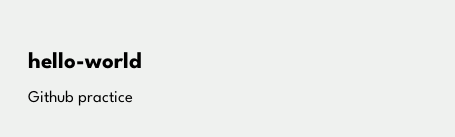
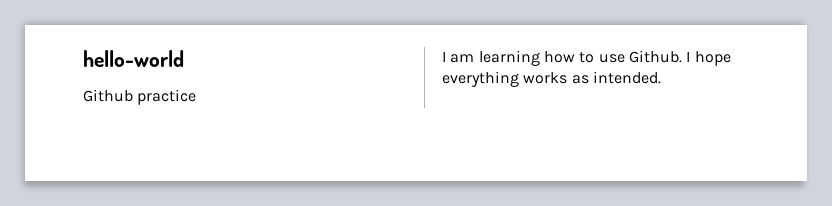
(134, 98) none -> [442,50,731,66] [442,71,661,87] // I am learning how to use Github. I hope everything works as intended.

